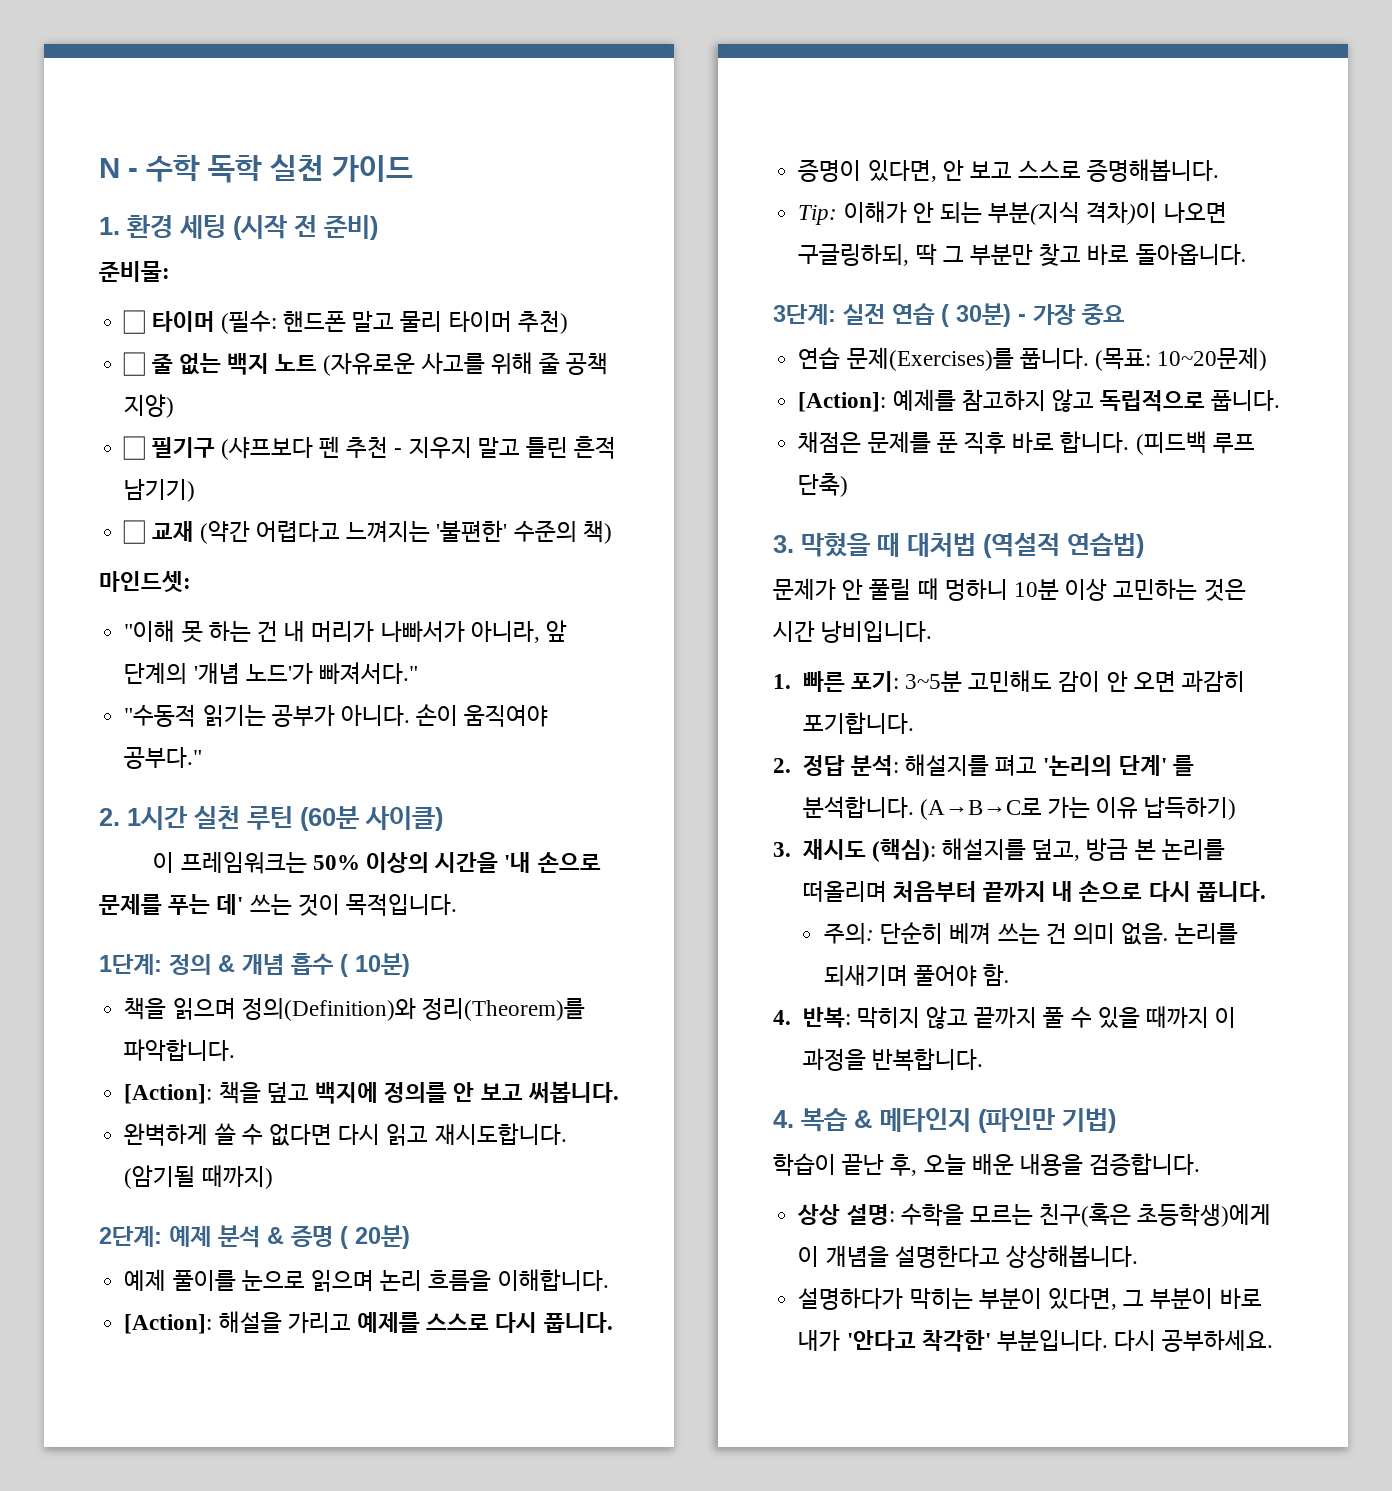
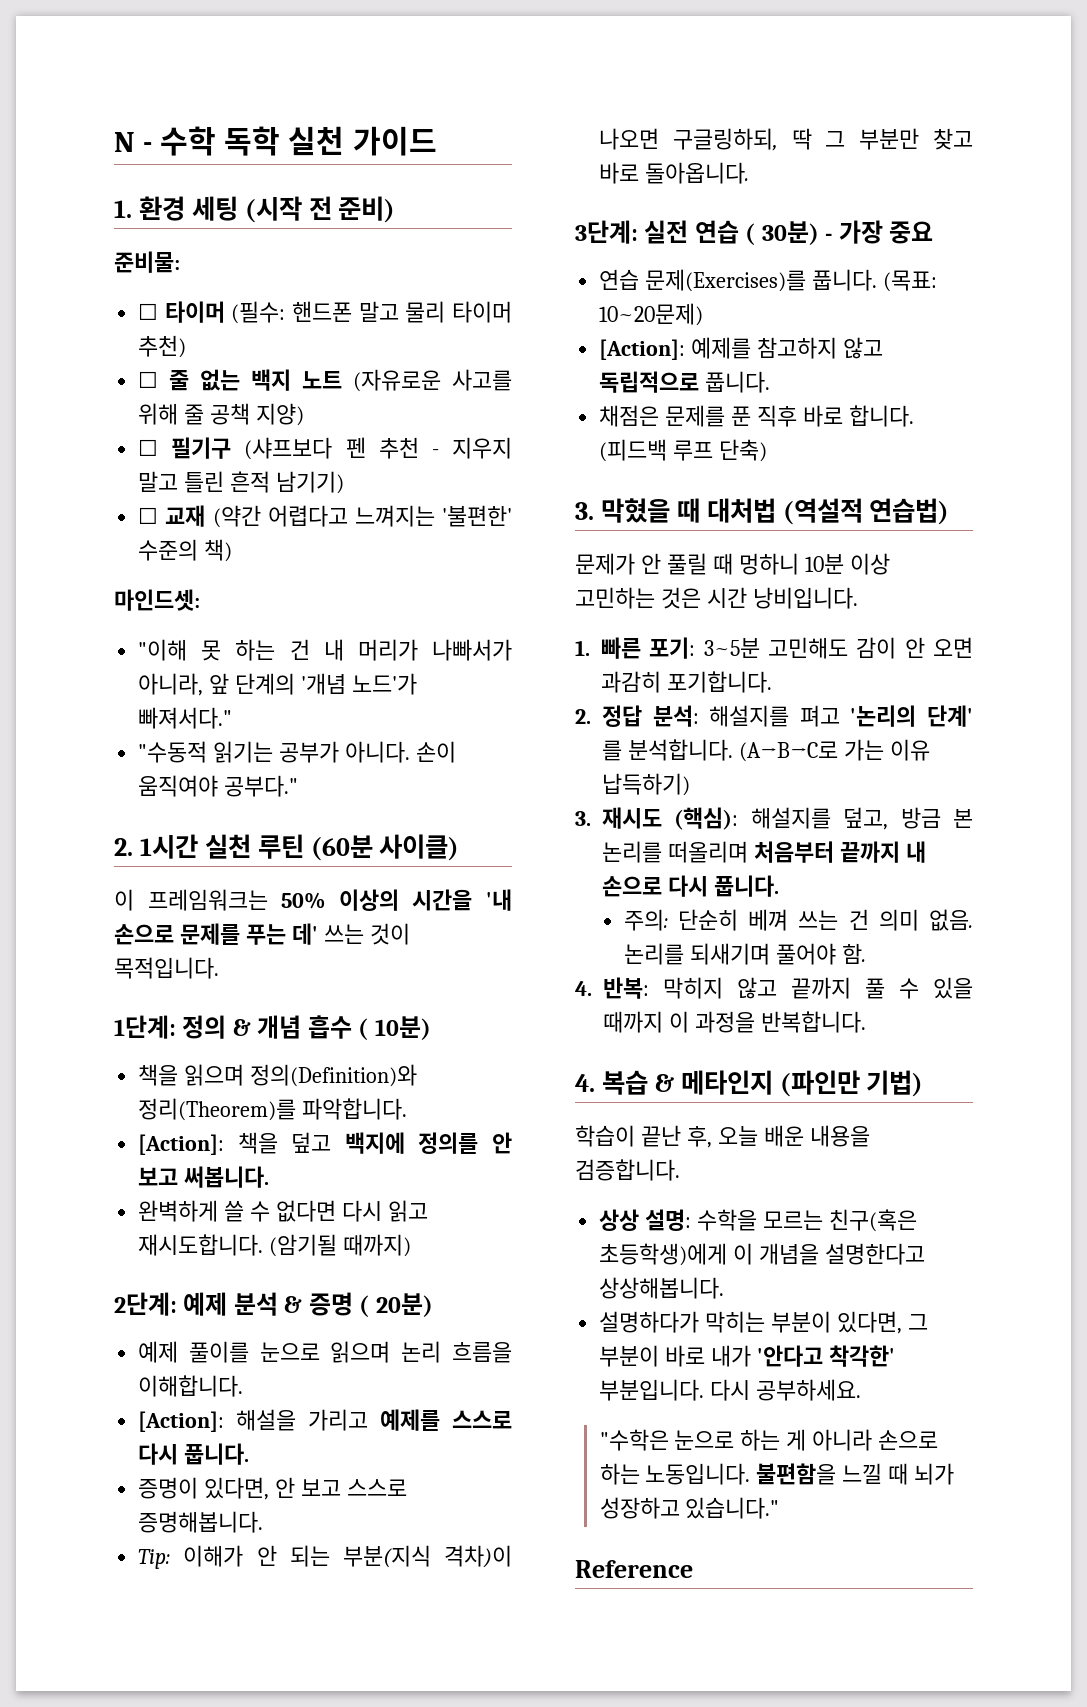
(1274, 1341) none -> [599,1429,939,1451] [599,1463,955,1485] [599,1497,780,1519] [575,1560,693,1578] // "수학은 눈으로 하는 게 아니라 손으로 하는 노동입니다. 불편함을 느낄 때 뇌가 성장하고 있습니다." // Reference

